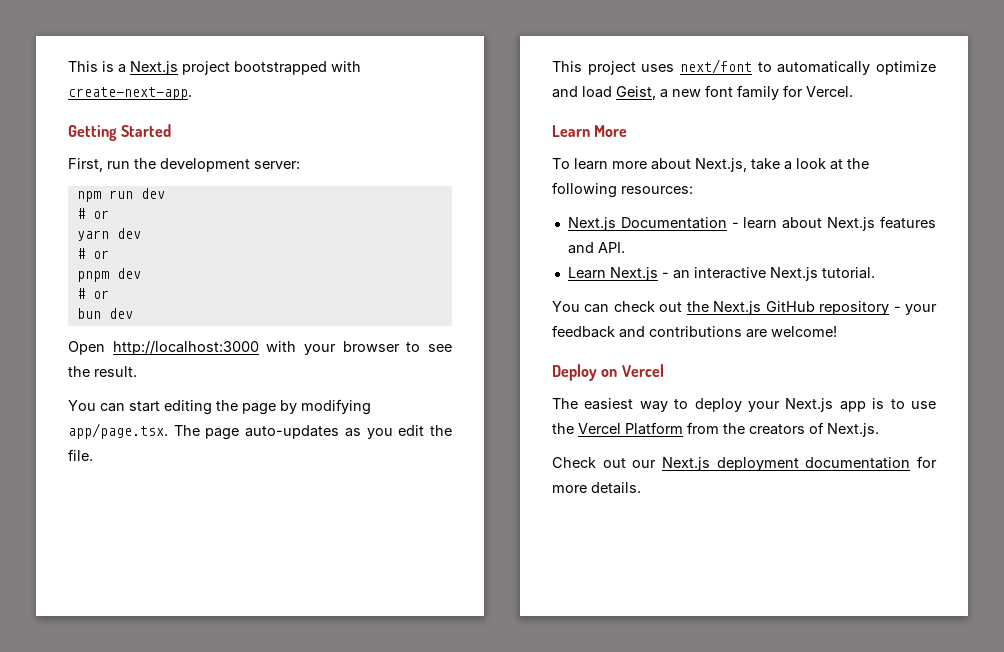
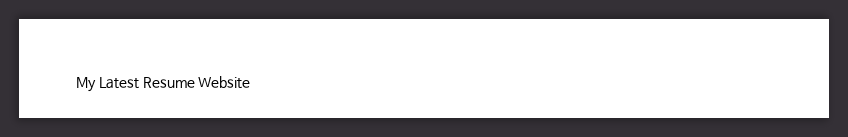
[68,61,361,75] [68,87,192,100] [68,124,172,141] [68,158,300,172] [76,188,165,202] [76,208,109,219] [76,228,141,241] [76,248,109,259] [76,268,141,282] [76,288,109,299] [76,308,133,319] [68,341,453,355] [68,366,137,377] [68,399,371,415] [68,423,453,440] [68,449,93,461] [552,59,936,75] [552,85,853,100] [552,125,628,137] [552,158,869,172] [552,182,693,198] [567,216,937,231] [567,242,625,254] [567,267,875,281] [552,301,937,315] [552,325,837,338] [552,364,664,381] [552,398,936,412] [552,422,879,437] [552,456,937,471] [552,482,641,494] This is a Next.js project bootstrapped with create-next-app. // Getting Started // First, run the development server: // npm run dev // # or // yarn dev // # or // pnpm dev // # or // bun dev // Open http://localhost:3000 with your browser to see the result. // You can start editing the page by modifying app/page.tsx. The page auto-updates as you edit the file. // This project uses next/font to automatically optimize and load Geist, a new font family for Vercel. // Learn More // To learn more about Next.js, take a look at the following resources: // Next.js Documentation - learn about Next.js features and API. // Learn Next.js - an interactive Next.js tutorial. // You can check out the Next.js GitHub repository - your feedback and contributions are welcome! // Deploy on Vercel // The easiest way to deploy your Next.js app is to use the Vercel Platform from the creators of Next.js. // Check out our Next.js deployment documentation for more details. -> [76,76,251,92] My Latest Resume Website

